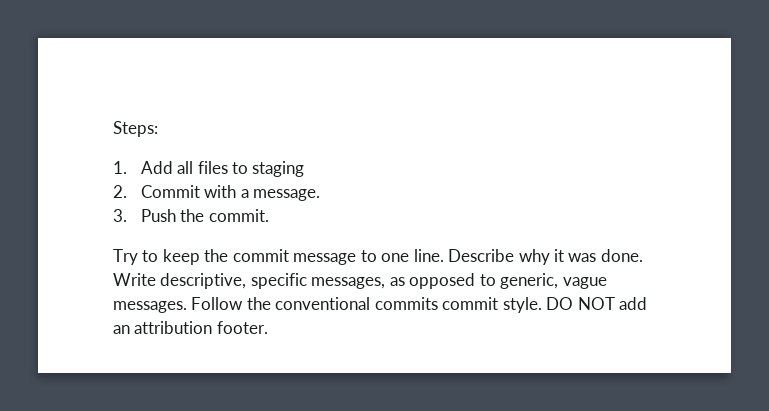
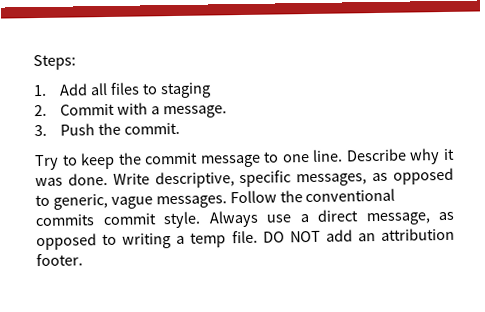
(542, 305) none -> [208,209,454,228] [36,230,258,251] Always use a direct message, as opposed to writing a temp file.

